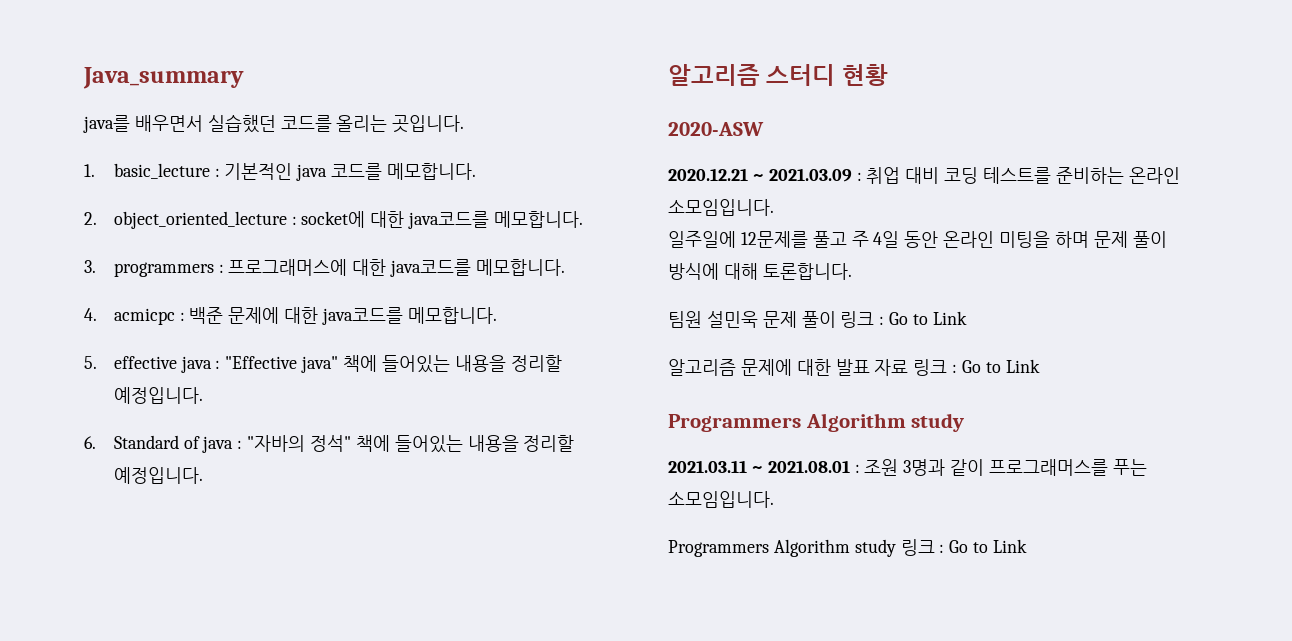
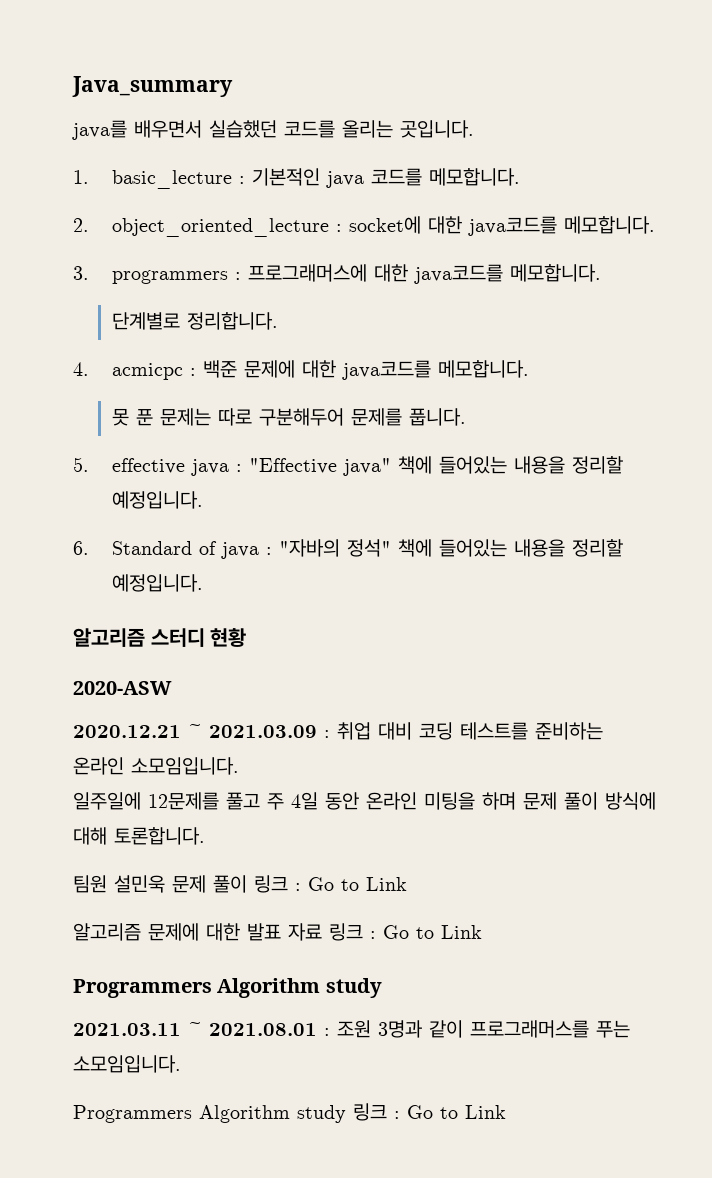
(565, 267) none -> [111,312,278,330] // 단계별로 정리합니다.
(497, 315) none -> [111,408,466,426] // 못 푼 문제는 따로 구분해두어 문제를 풉니다.

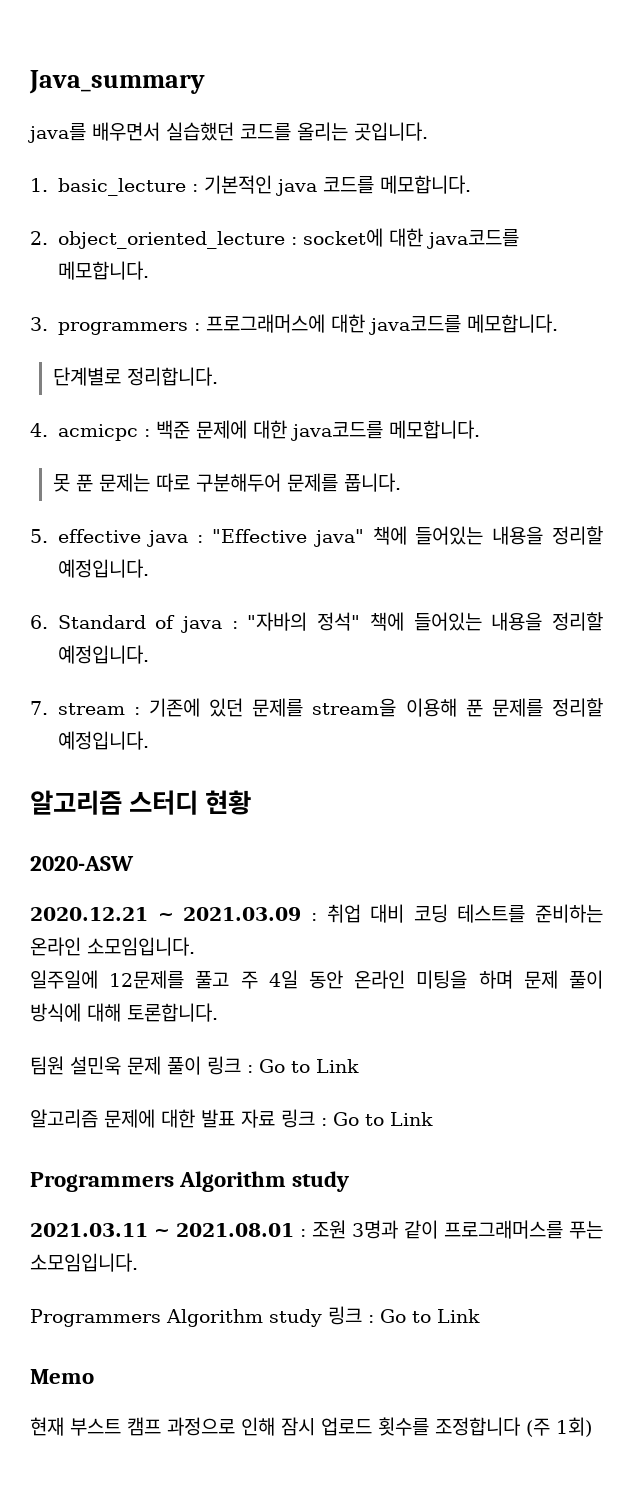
(203, 583) none -> [30,698,603,717] [57,731,149,750] // 7. stream : 기존에 있던 문제를 stream을 이용해 푼 문제를 정리할 예정입니다.
(506, 1112) none -> [30,1369,94,1384] [30,1417,592,1437] // Memo // 현재 부스트 캠프 과정으로 인해 잠시 업로드 횟수를 조정합니다 (주 1회)

